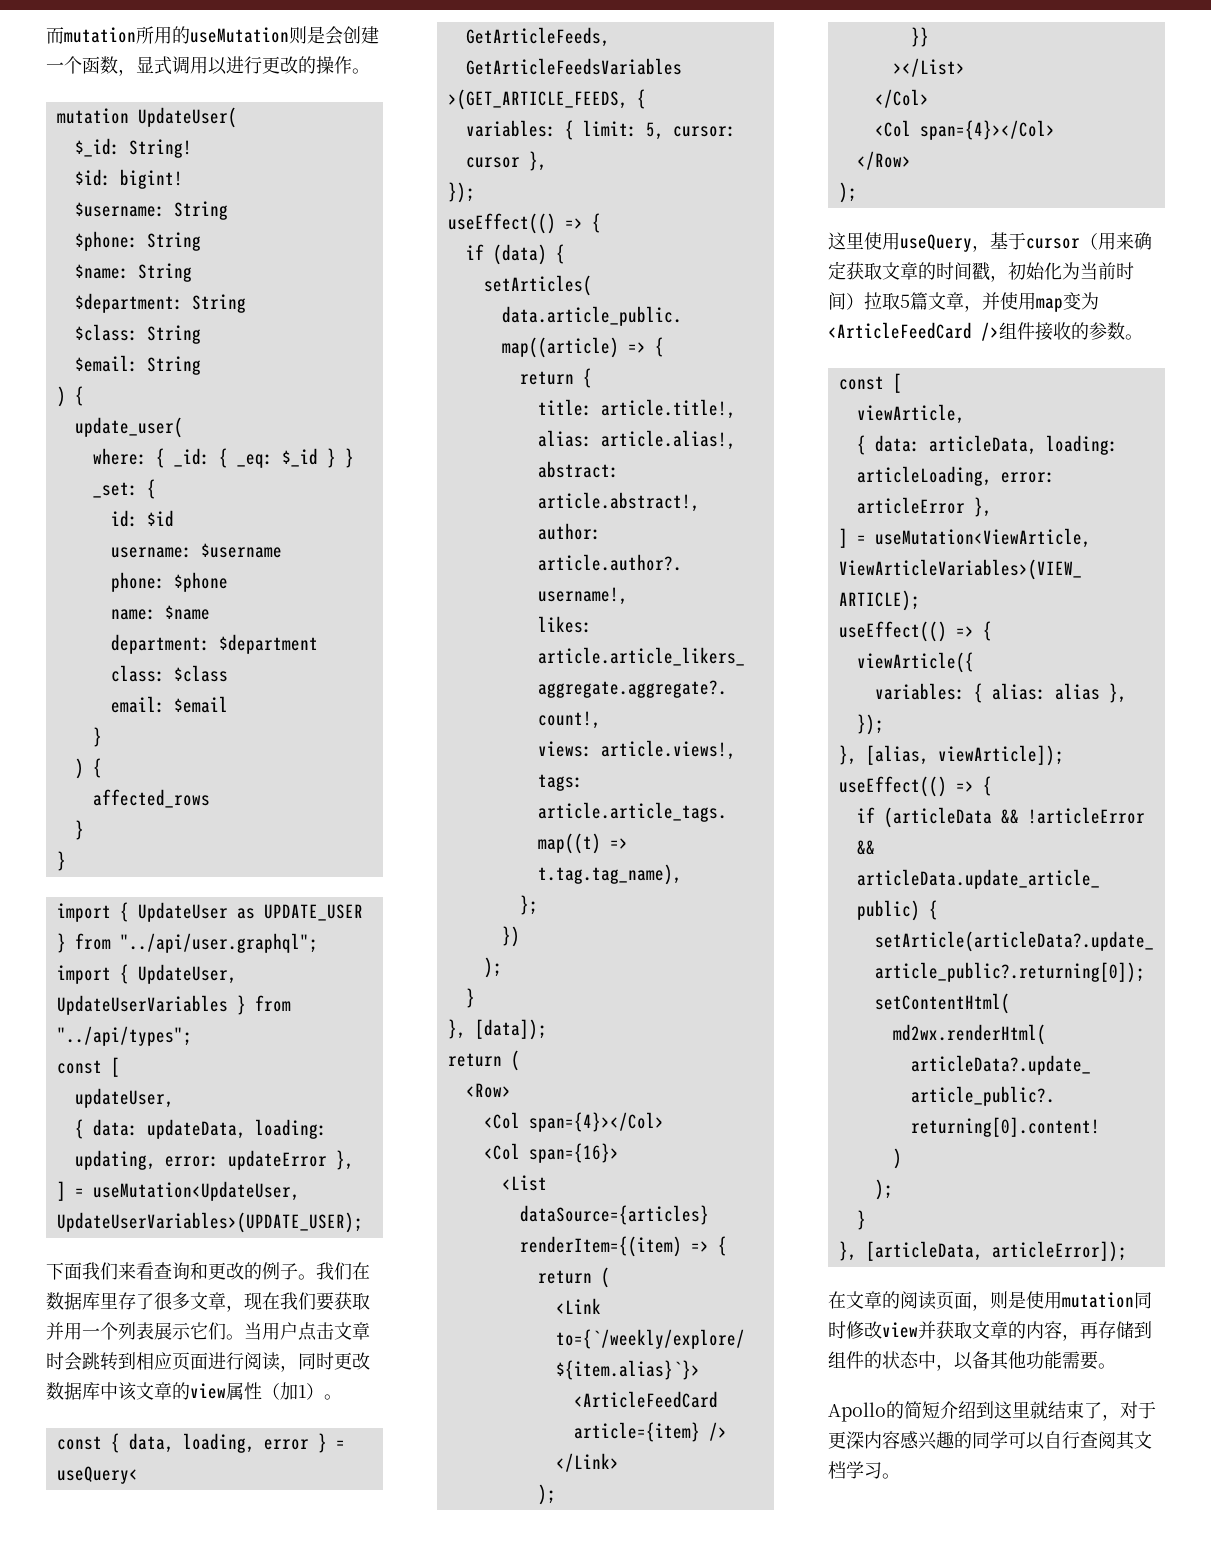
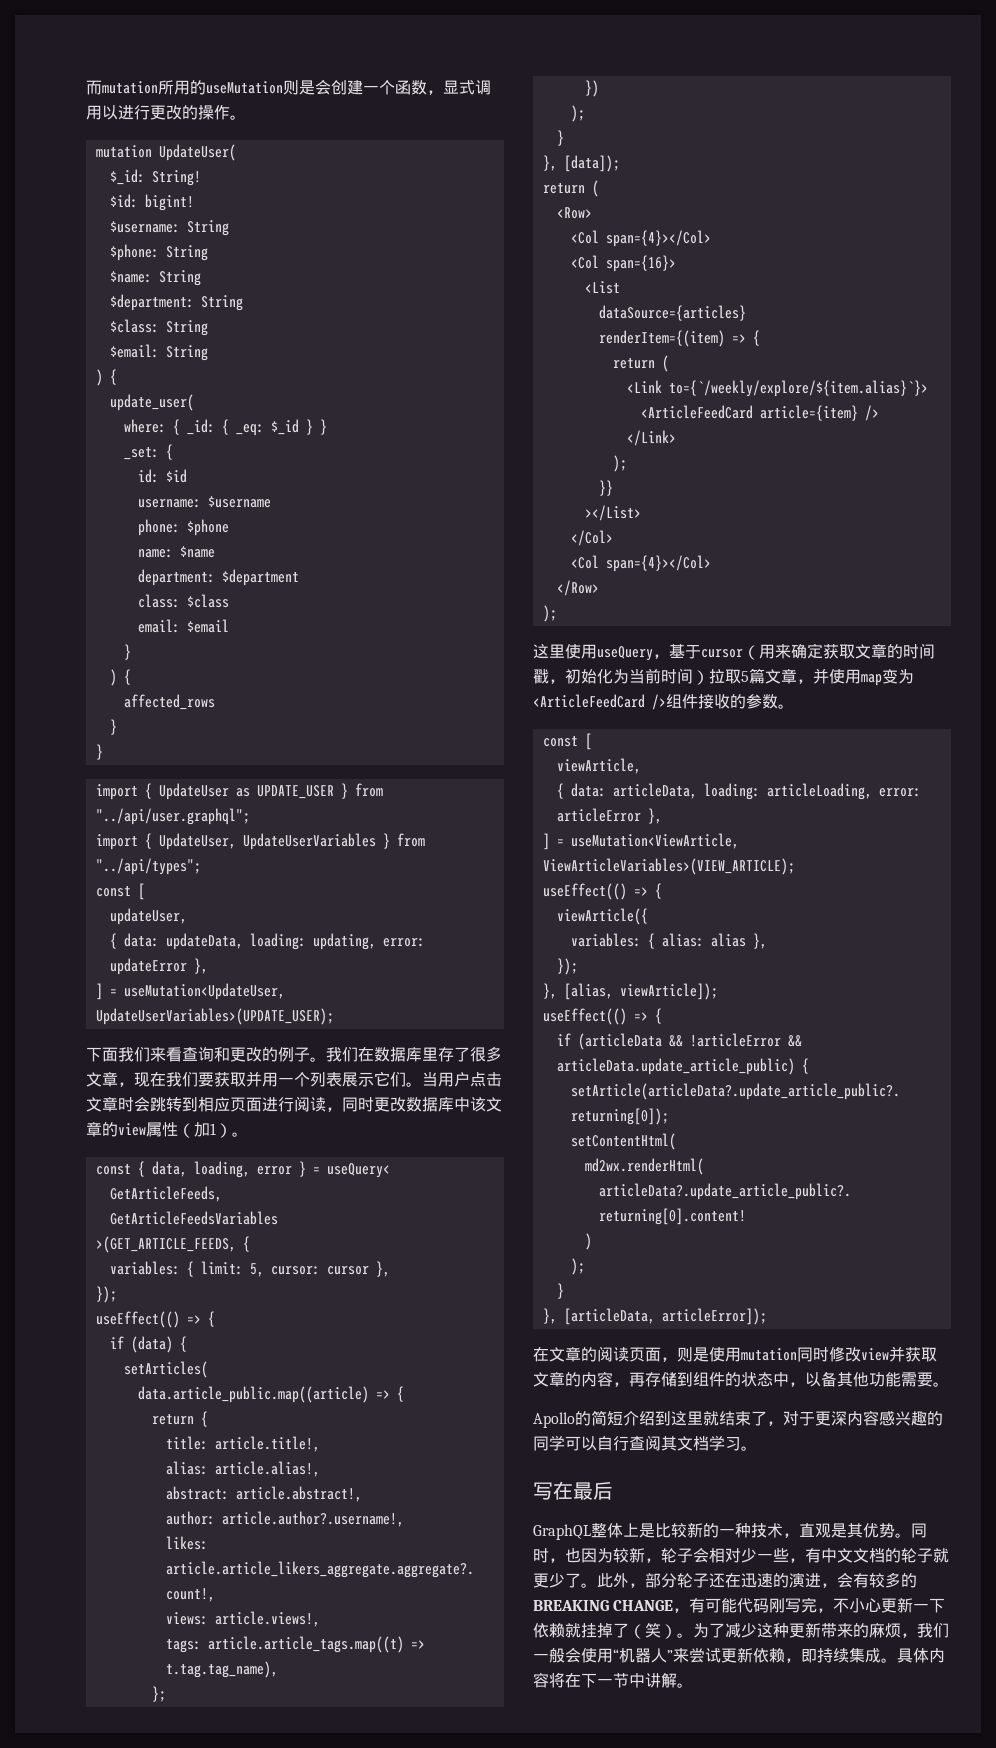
(900, 1476) none -> [533,1481,613,1500] [533,1522,927,1540] [533,1547,949,1563] [533,1572,917,1588] [533,1597,946,1613] [533,1622,949,1639] [533,1647,945,1663] [533,1672,693,1688] // 写在最后 // GraphQL整体上是比较新的一种技术，直观是其优势。同时，也因为较新，轮子会相对少一些，有中文文档的轮子就更少了。此外，部分轮子还在迅速的演进，会有较多的BREAKING CHANGE，有可能代码刚写完，不小心更新一下依赖就挂掉了（笑）。为了减少这种更新带来的麻烦，我们一般会使用“机器人”来尝试更新依赖，即持续集成。具体内容将在下一节中讲解。

